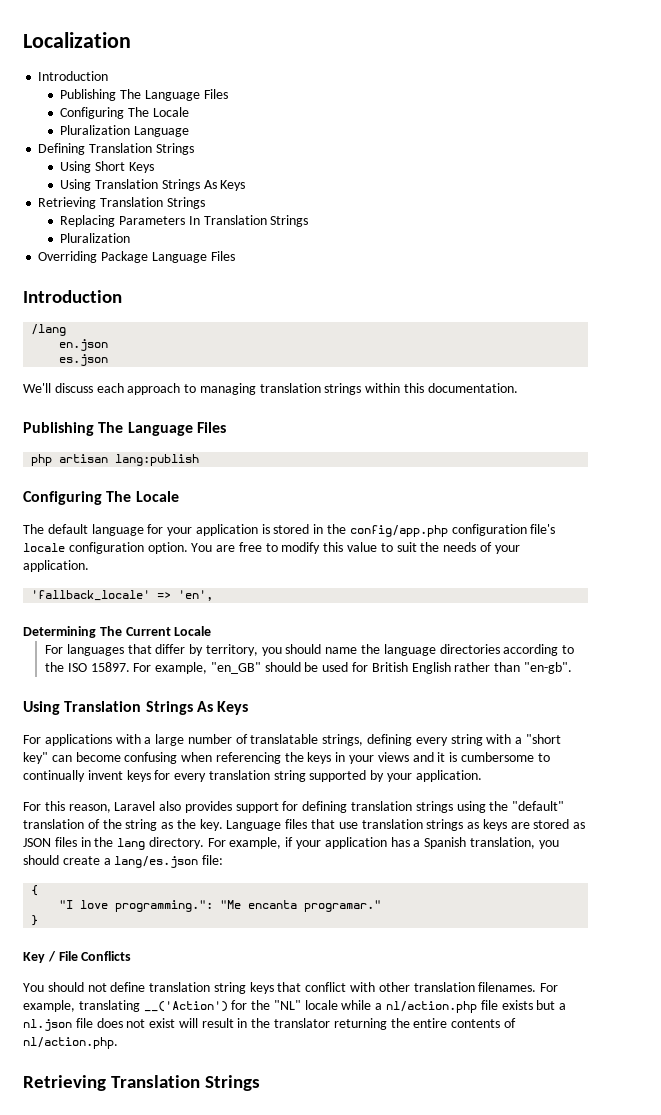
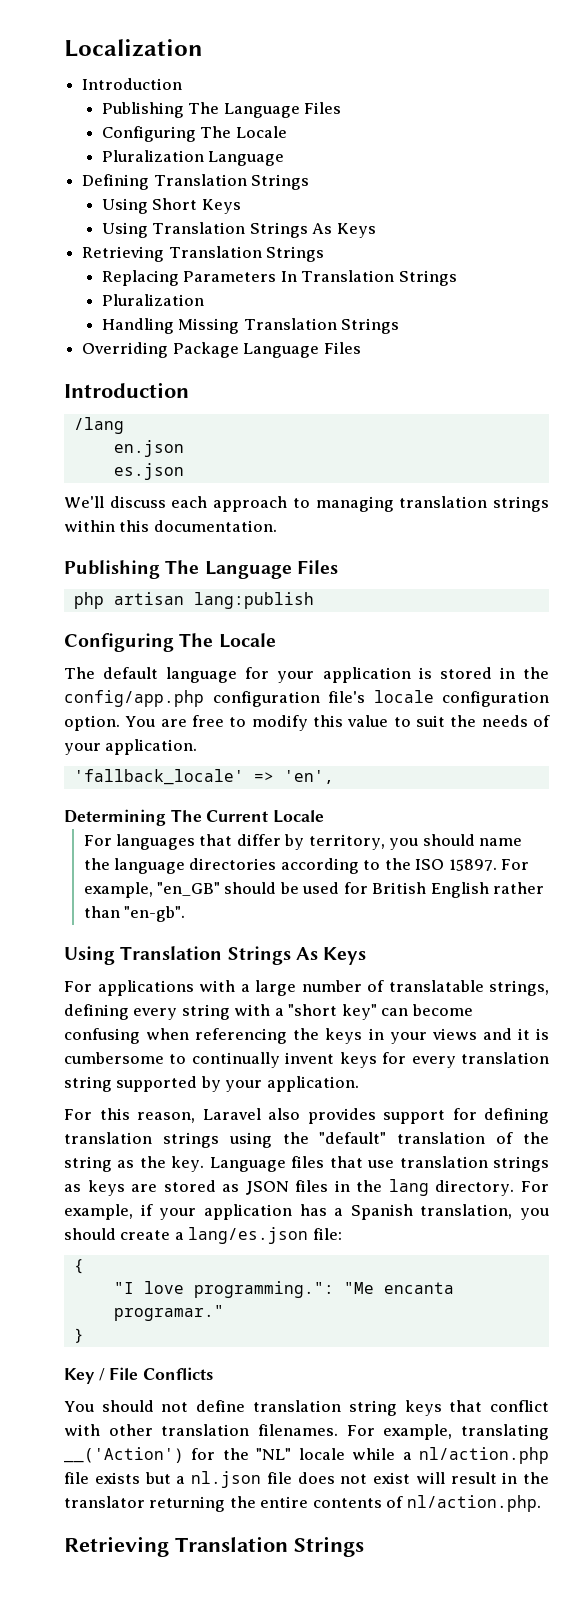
(131, 238) none -> [101,318,400,334] // Handling Missing Translation Strings

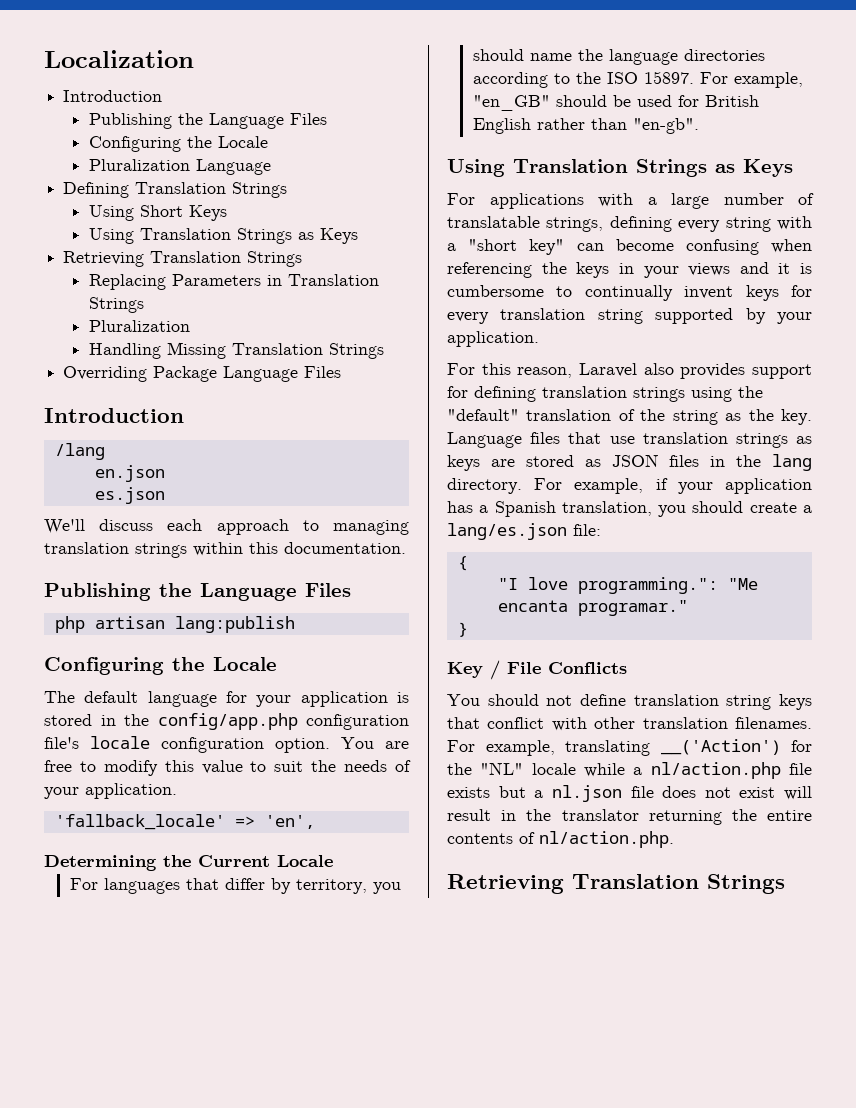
[188,102,220,114] The -> [177,113,203,125] the
[200,126,232,138] The -> [186,136,212,148] the
[312,223,333,234] As -> [297,232,314,240] as
[280,271,297,282] In -> [266,275,282,286] in
[165,560,200,574] The -> [159,583,192,597] the
[179,633,214,647] The -> [172,657,205,671] the
[170,809,202,822] The -> [163,855,191,867] the
[295,947,318,960] As -> [715,164,735,173] as

